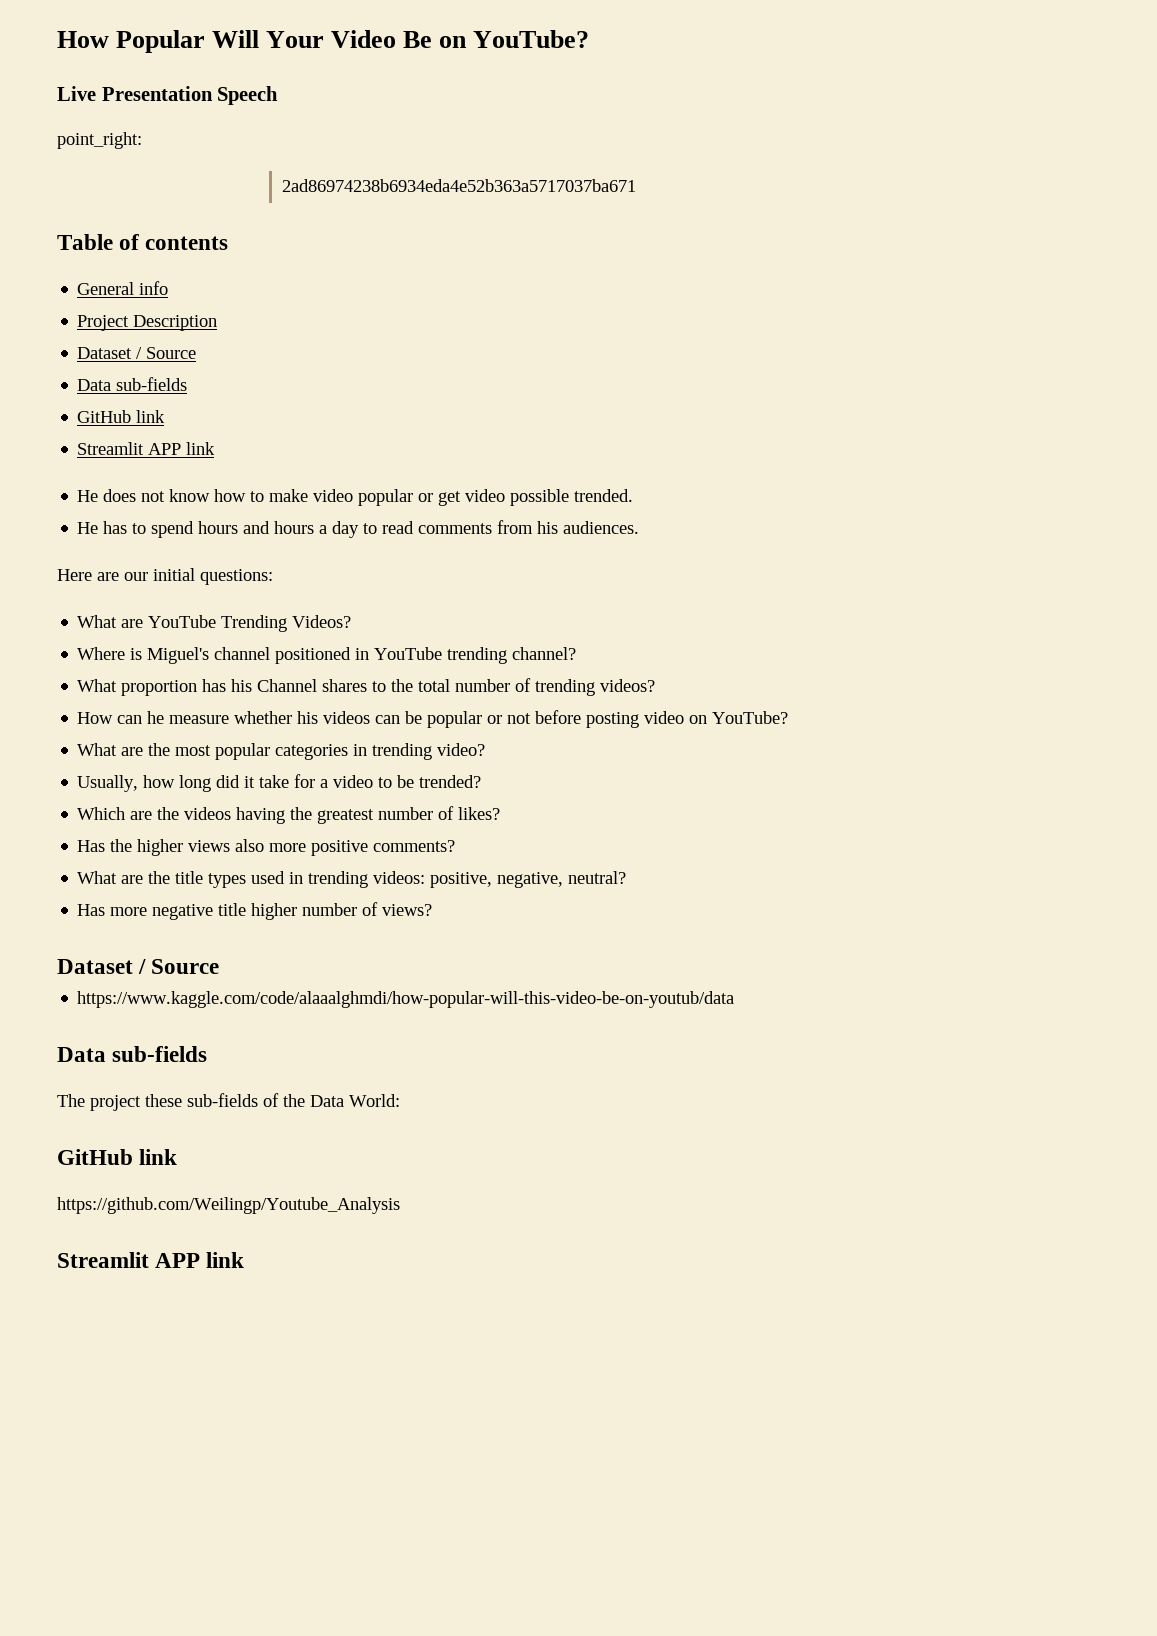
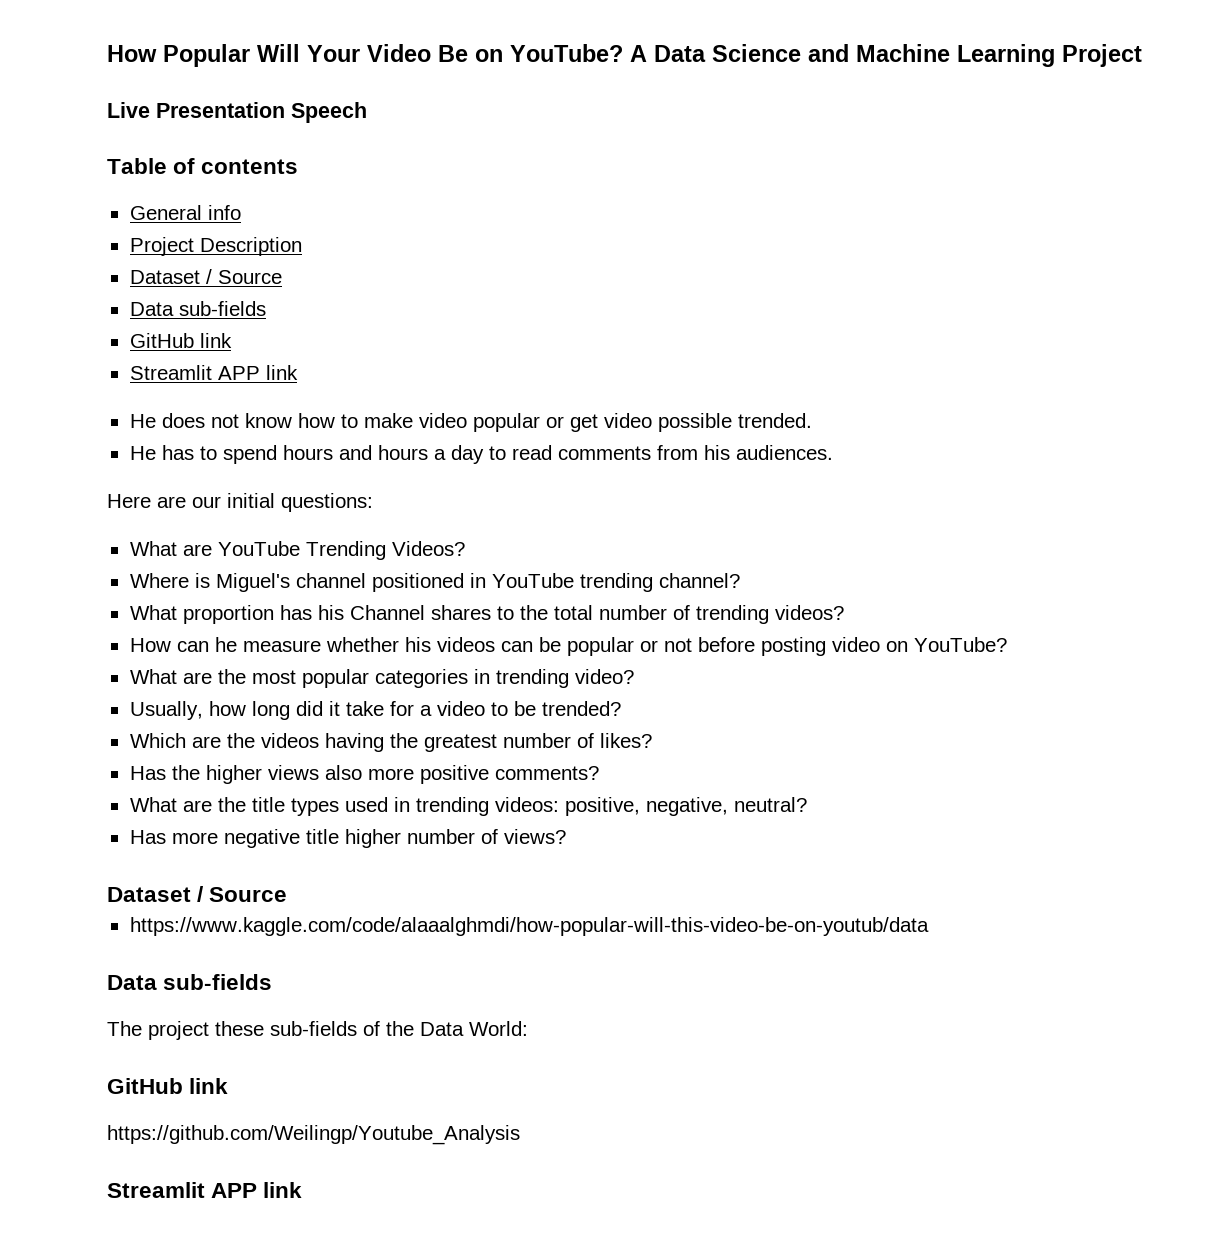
(590, 39) none -> [630,44,1142,67] A Data Science and Machine Learning Project
[57,132,142,149] [281,179,636,192] // point_right: // 2ad86974238b6934eda4e52b363a5717037ba671 -> (367, 112) none

